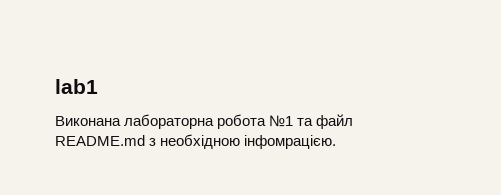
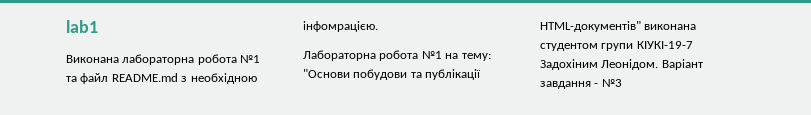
(337, 142) none -> [303,50,491,61] [303,69,482,80] [540,21,697,32] [540,41,693,51] [540,59,703,70] [540,79,622,89] // Лабораторна робота №1 на тему: "Основи побудови та публікації HTML-документів" виконана студентом групи КІУКІ-19-7 Задохіним Леонідом. Варіант завдання - №3

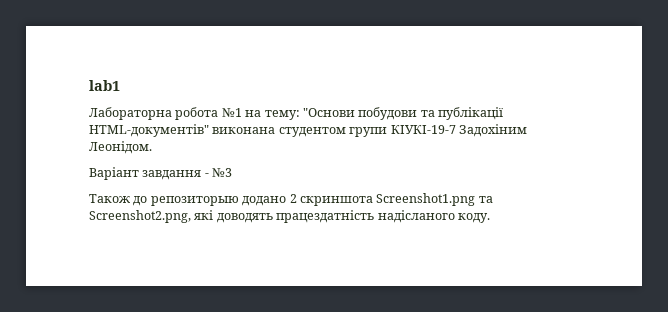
[66,54,261,65] [66,73,257,84] [303,21,378,32] // Виконана лабораторна робота №1 та файл README.md з необхідною інфомрацією. -> (120, 85) none
(659, 64) none -> (152, 147) //
(622, 83) none -> [89,193,493,206] [89,210,490,223] // Також до репозиторыю додано 2 скриншота Screenshot1.png та Screenshot2.png, які доводять працездатність надісланого коду.

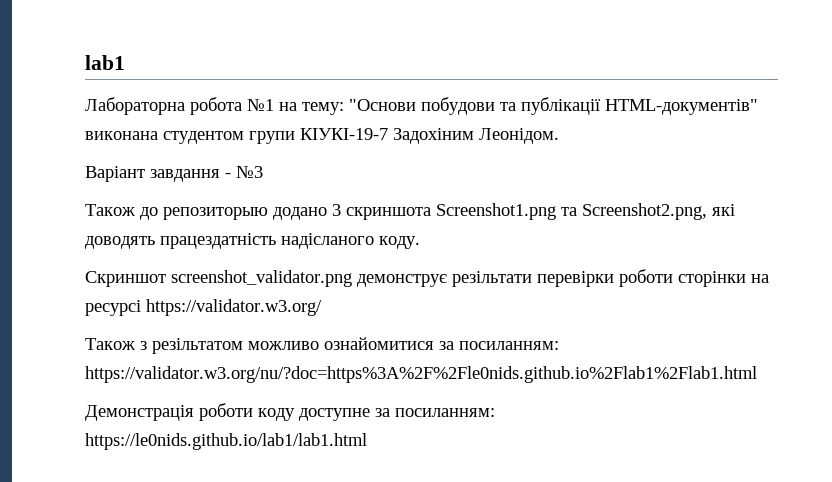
[289,194,297,203] 2 -> [332,204,341,216] 3
(490, 218) none -> [85,269,769,287] [85,299,322,316] [85,337,559,354] [85,366,757,383] [85,403,495,421] [85,433,367,450] // Скриншот screenshot_validator.png демонструє резільтати перевірки роботи сторінки на ресурсі https://validator.w3.org/ // Також з резільтатом можливо ознайомитися за посиланням: https://validator.w3.org/nu/?doc=https%3A%2F%2Fle0nids.github.io%2Flab1%2Flab1.html // Демонстрація роботи коду доступне за посиланням: https://le0nids.github.io/lab1/lab1.html

